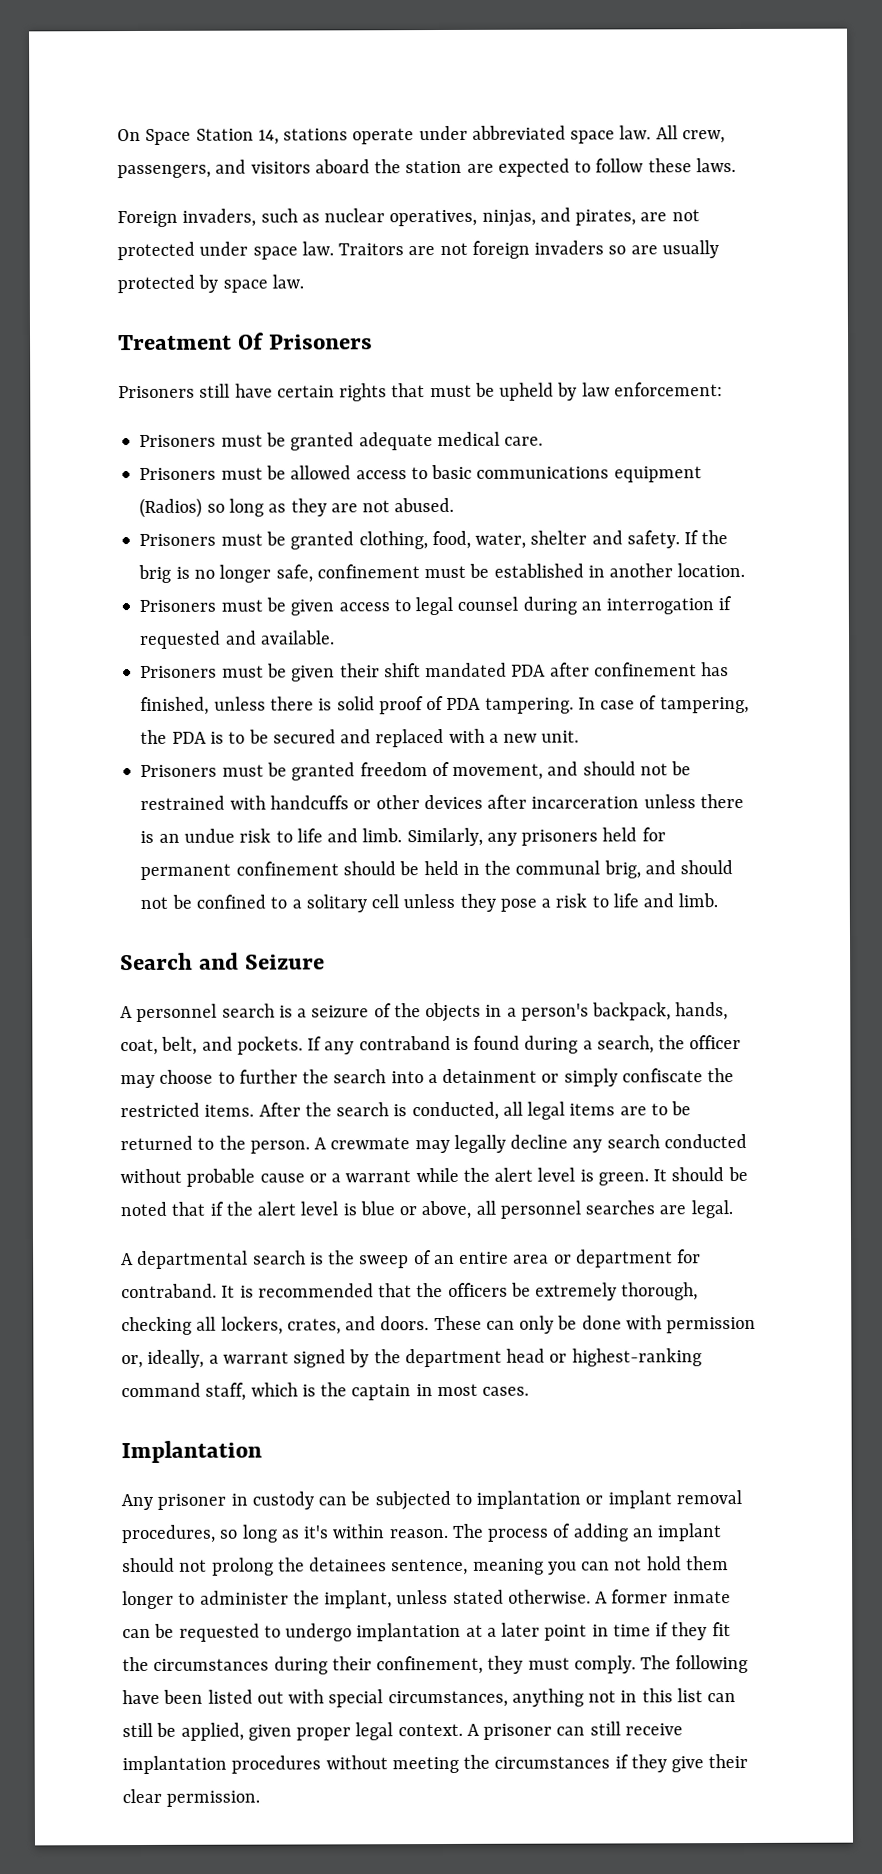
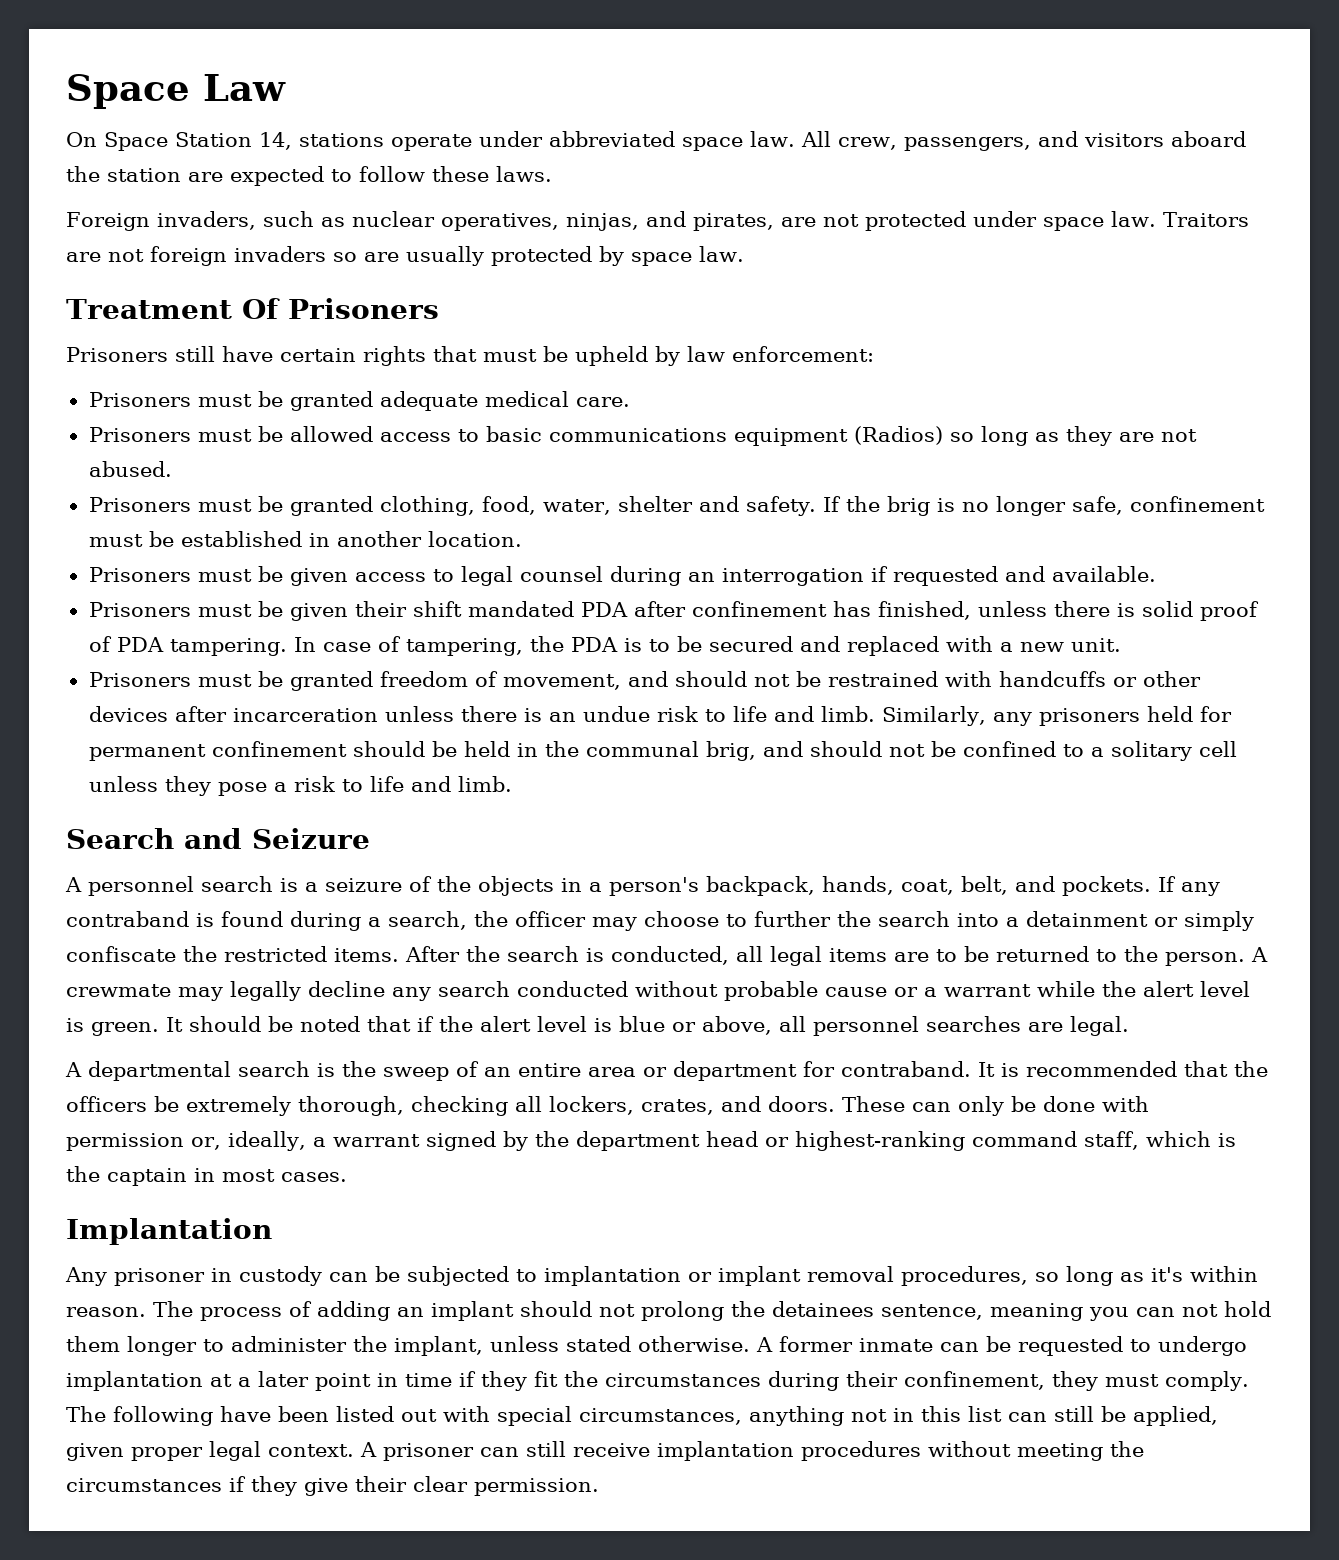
(117, 135) none -> [66,74,286,109] Space Law //

